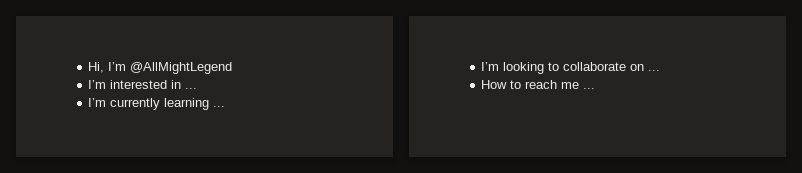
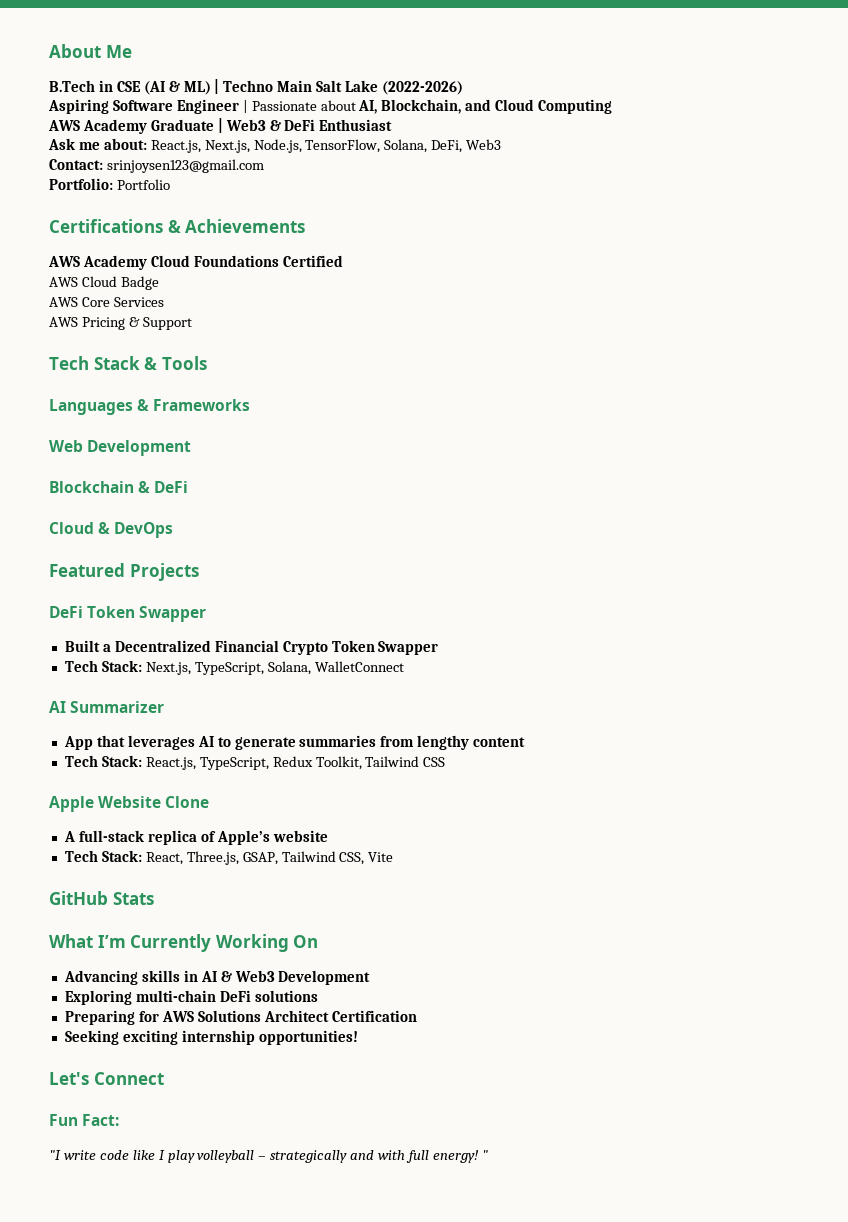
[88,62,233,74] [88,80,198,89] [88,98,226,110] [481,62,661,74] [481,80,596,89] Hi, I’m @AllMightLegend // I’m interested in ... // I’m currently learning ... // I’m looking to collaborate on ... // How to reach me ... -> [49,44,132,58] [49,79,464,95] [48,99,613,114] [48,118,393,134] [48,138,502,153] [49,159,264,173] [49,178,170,190] [49,219,306,233] [48,255,343,270] [49,276,159,290] [49,297,164,307] [49,317,192,330] [49,356,207,370] [49,399,251,415] [49,440,192,456] [49,481,189,493] [49,522,174,538] [49,563,199,581] [49,606,207,622] [64,640,439,655] [64,660,404,675] [49,701,165,713] [63,735,526,750] [64,755,446,770] [49,796,210,812] [63,830,328,845] [64,850,394,865] [49,891,154,905] [49,934,319,952] [63,970,371,985] [64,990,318,1005] [64,1010,417,1025] [64,1030,358,1045] [49,1072,164,1085] [49,1114,120,1126] [49,1150,488,1163] About Me // B.Tech in CSE (AI & ML) | Techno Main Salt Lake (2022-2026) // Aspiring Software Engineer | Passionate about AI, Blockchain, and Cloud Computing // AWS Academy Graduate | Web3 & DeFi Enthusiast // Ask me about: React.js, Next.js, Node.js, TensorFlow, Solana, DeFi, Web3 // Contact: srinjoysen123@gmail.com // Portfolio: Portfolio // Certifications & Achievements // AWS Academy Cloud Foundations Certified // AWS Cloud Badge // AWS Core Services // AWS Pricing & Support // Tech Stack & Tools // Languages & Frameworks // Web Development // Blockchain & DeFi // Cloud & DevOps // Featured Projects // DeFi Token Swapper // Built a Decentralized Financial Crypto Token Swapper // Tech Stack: Next.js, TypeScript, Solana, WalletConnect // AI Summarizer // App that leverages AI to generate summaries from lengthy content // Tech Stack: React.js, TypeScript, Redux Toolkit, Tailwind CSS // Apple Website Clone // A full-stack replica of Apple’s website // Tech Stack: React, Three.js, GSAP, Tailwind CSS, Vite // GitHub Stats // What I’m Currently Working On // Advancing skills in AI & Web3 Development // Exploring multi-chain DeFi solutions // Preparing for AWS Solutions Architect Certification // Seeking exciting internship opportunities! // Let's Connect // Fun Fact: // "I write code like I play volleyball – strategically and with full energy! "

